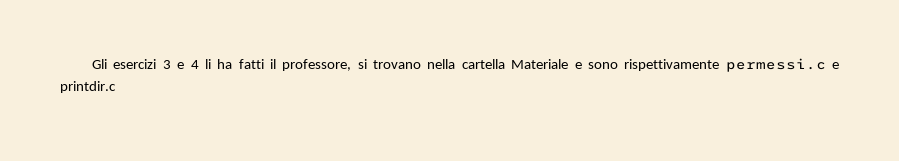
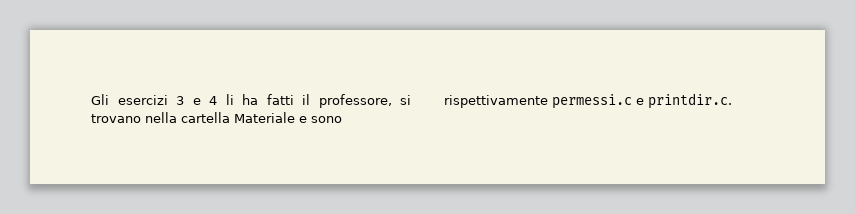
[60,81,116,93] printdir.c -> [648,93,732,109] printdir.c.

